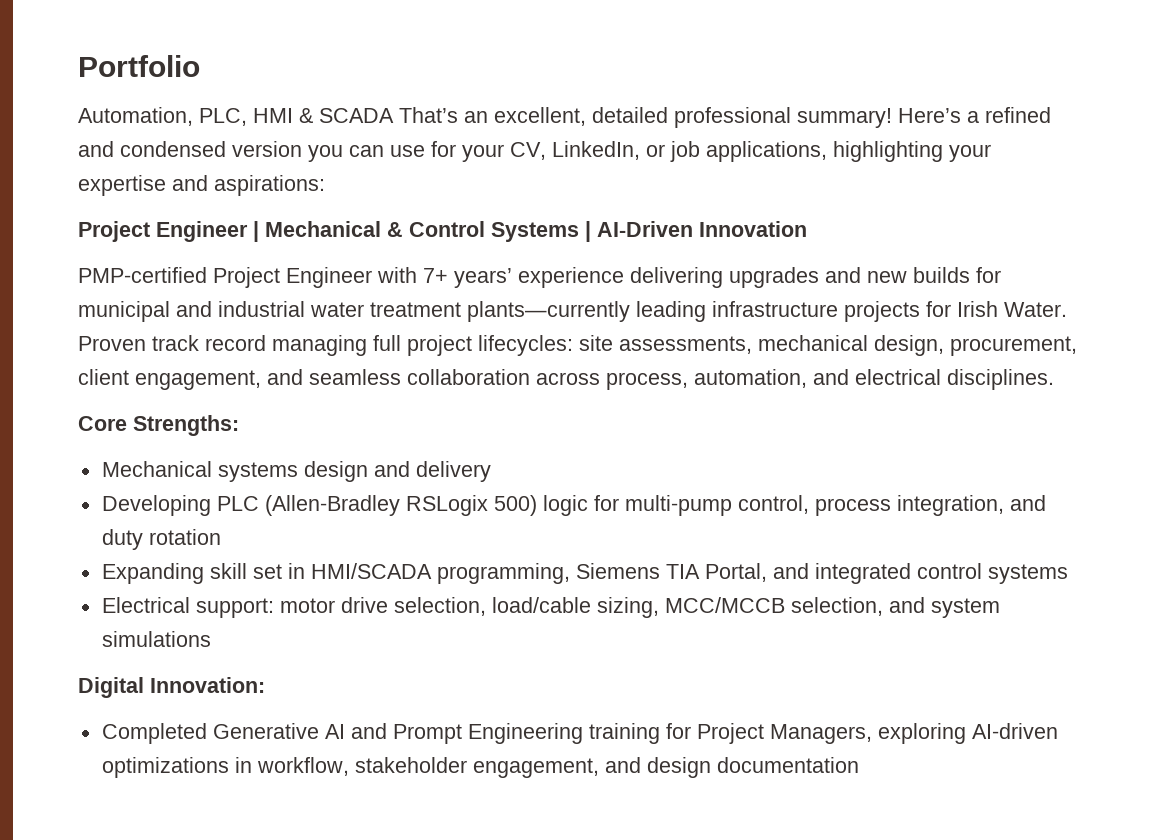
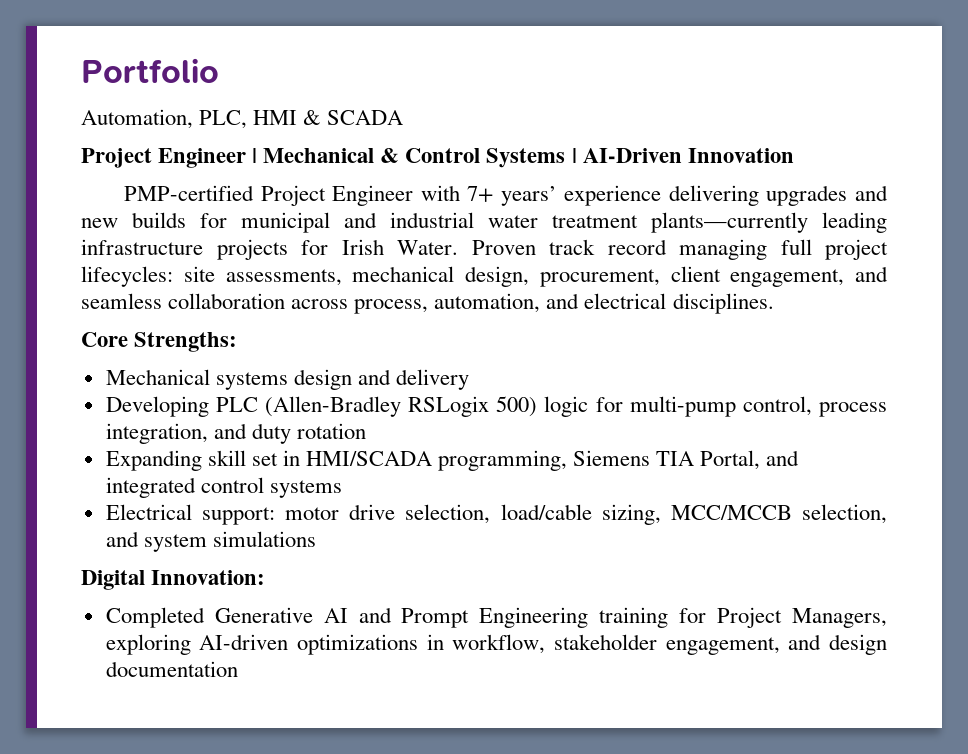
[399,107,1051,128] [78,141,991,162] [78,175,325,196] That’s an excellent, detailed professional summary! Here’s a refined and condensed version you can use for your CV, LinkedIn, or job applications, highlighting your expertise and aspirations: -> (404, 117) none

